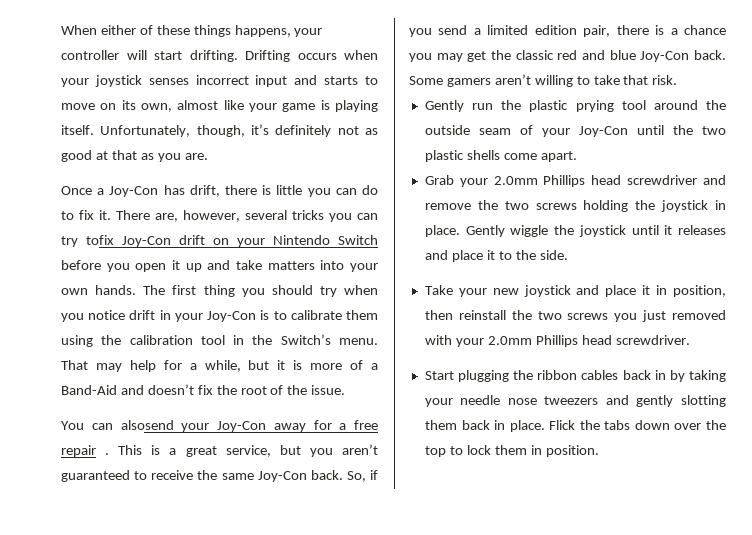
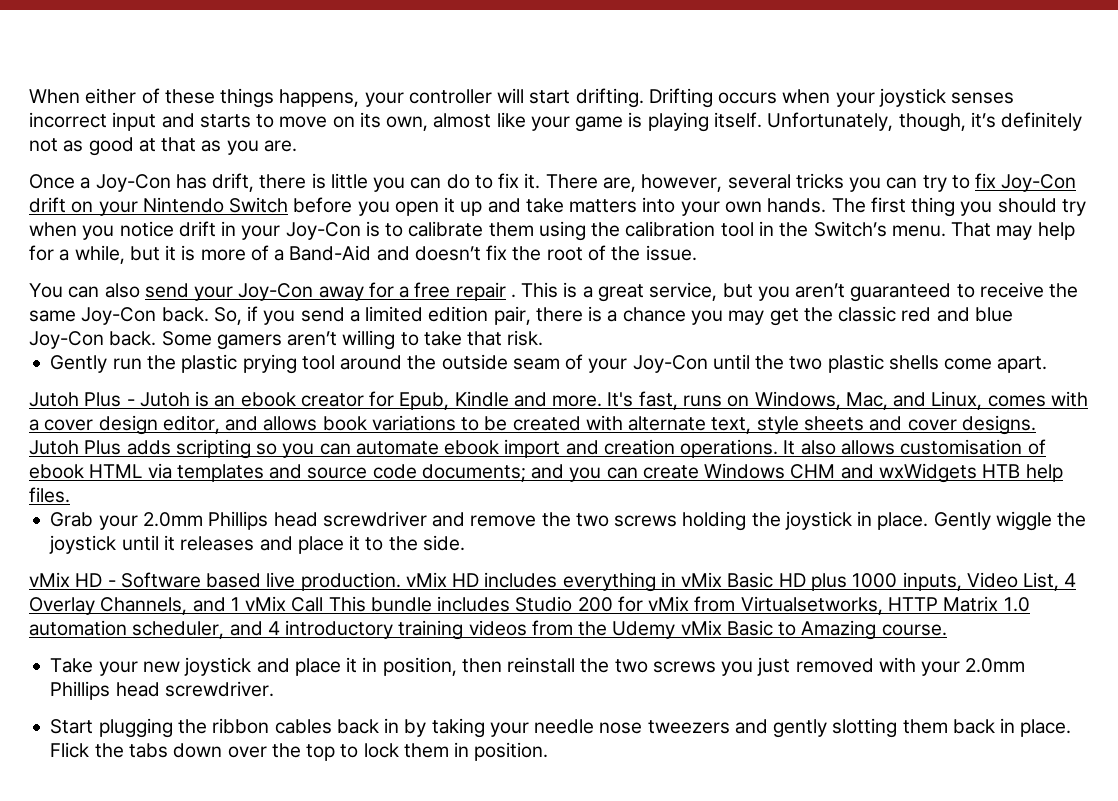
[86,235,114,245] tofix -> [951,173,997,189] to fix
[120,420,174,430] alsosend -> [104,283,189,298] also send
(577, 156) none -> [29,391,1088,410] [29,415,1036,435] [29,439,1046,459] [29,463,1063,483] [29,487,70,503] // Jutoh Plus - Jutoh is an ebook creator for Epub, Kindle and more. It's fast, runs on Windows, Mac, and Linux, comes with a cover design editor, and allows book variations to be created with alternate text, style sheets and cover designs. Jutoh Plus adds scripting so you can automate ebook import and creation operations. It also allows customisation of ebook HTML via templates and source code documents; and you can create Windows CHM and wxWidgets HTB help files.
(568, 255) none -> [29,572,1077,592] [29,596,1030,615] [29,620,947,640] // vMix HD - Software based live production. vMix HD includes everything in vMix Basic HD plus 1000 inputs, Video List, 4 Overlay Channels, and 1 vMix Call This bundle includes Studio 200 for vMix from Virtualsetworks, HTTP Matrix 1.0 automation scheduler, and 4 introductory training videos from the Udemy vMix Basic to Amazing course.

